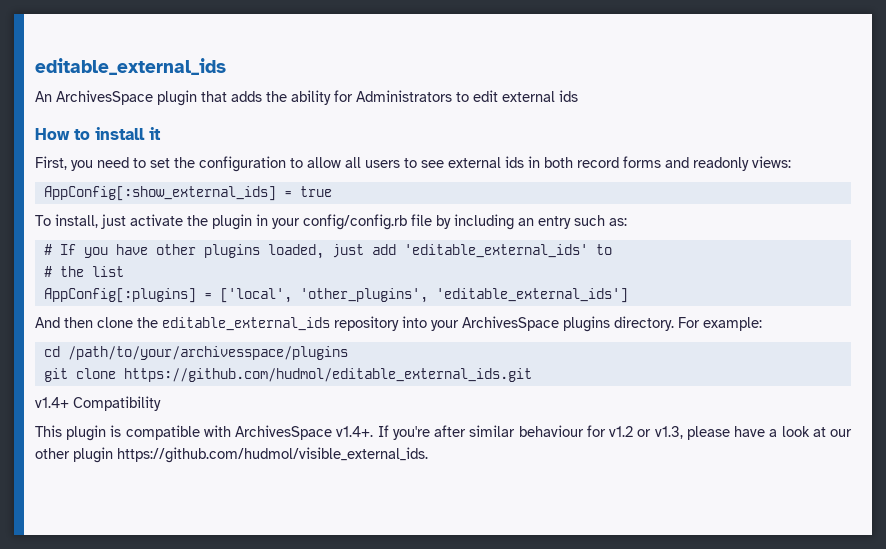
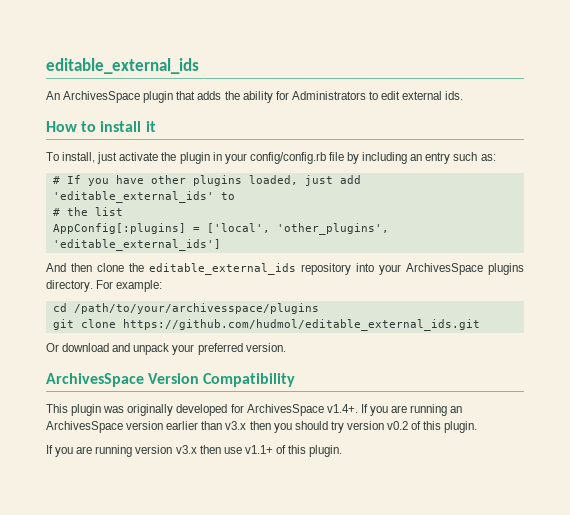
[559,90,578,102] ids -> [445,91,464,100] ids.
[35,156,791,172] [43,186,332,201] // First, you need to set the configuration to allow all users to see external ids in both record forms and readonly views: // AppConfig[:show_external_ids] = true -> (156, 126) none
[35,396,161,411] [35,425,852,441] [35,447,428,463] v1.4+ Compatibility // This plugin is compatible with ArchivesSpace v1.4+. If you're after similar behaviour for v1.2 or v1.3, please have a look at our other plugin https://github.com/hudmol/visible_external_ids. -> [46,343,286,355] [46,373,296,387] [46,404,463,416] [46,421,478,433] [46,445,343,457] Or download and unpack your preferred version. // ArchivesSpace Version Compatibility // This plugin was originally developed for ArchivesSpace v1.4+. If you are running an ArchivesSpace version earlier than v3.x then you should try version v0.2 of this plugin. // If you are running version v3.x then use v1.1+ of this plugin.

